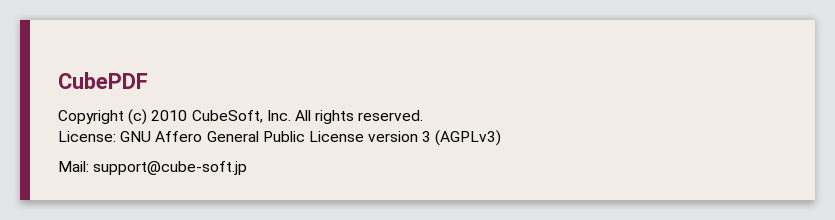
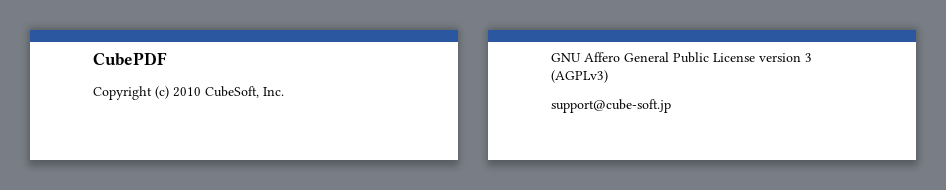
[294,110,424,124] [58,131,116,142] All rights reserved. // License: -> (284, 91) //
[58,161,89,172] Mail: -> (608, 76) none

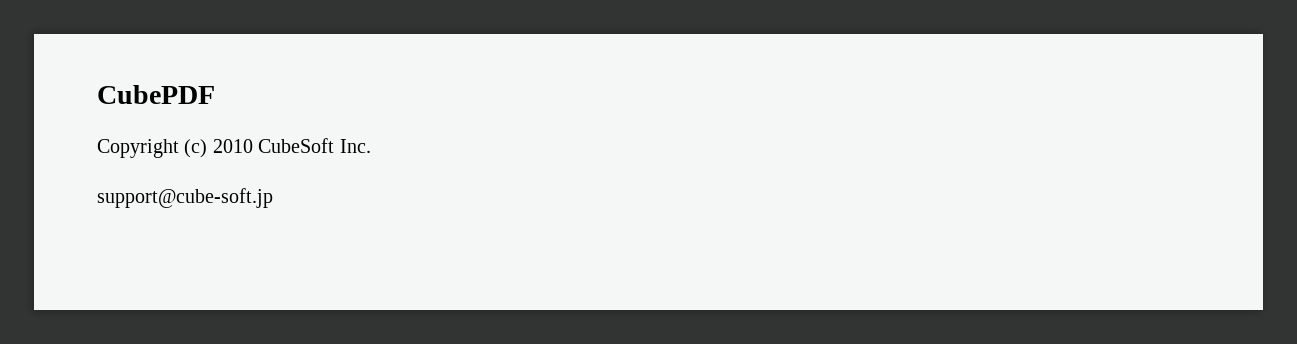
[205,86,259,98] CubeSoft, -> [258,138,335,153] CubeSoft
[551,52,812,63] [551,70,608,83] // GNU Affero General Public License version 3 (AGPLv3) -> (371, 146) none

